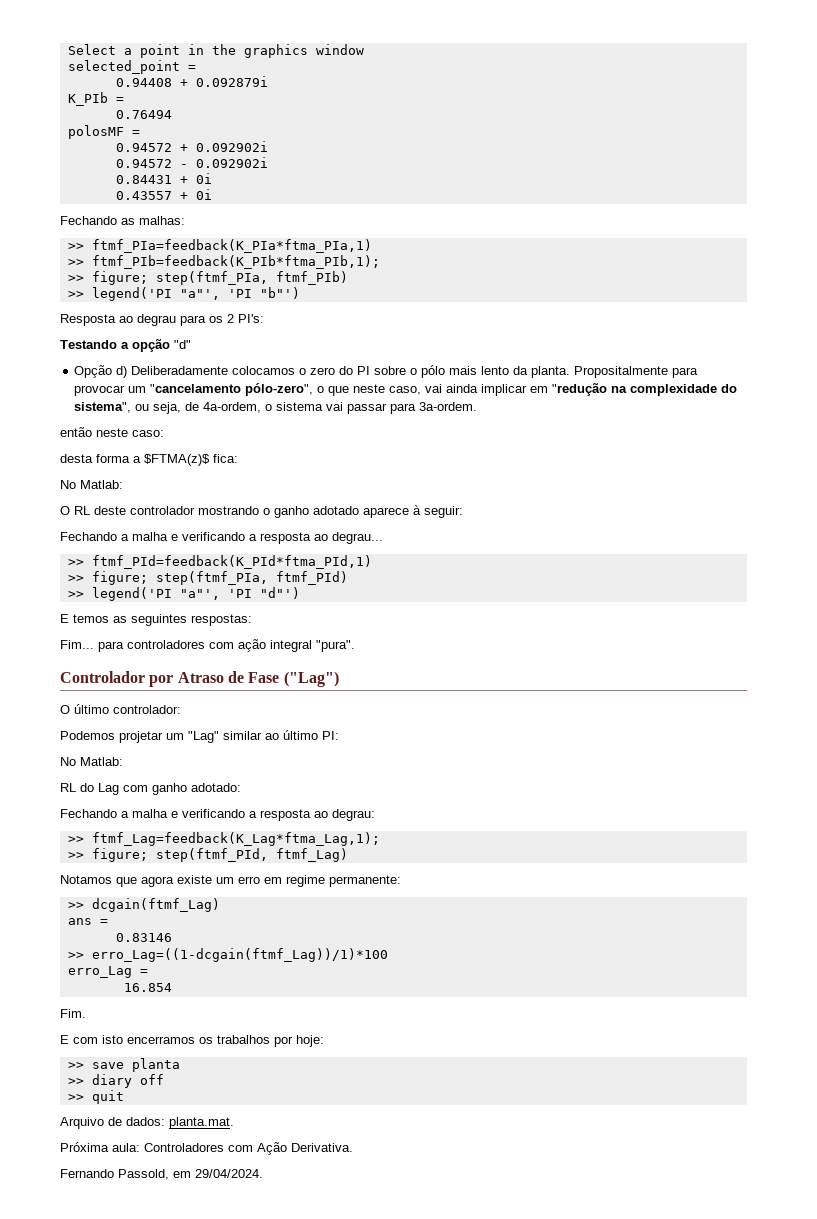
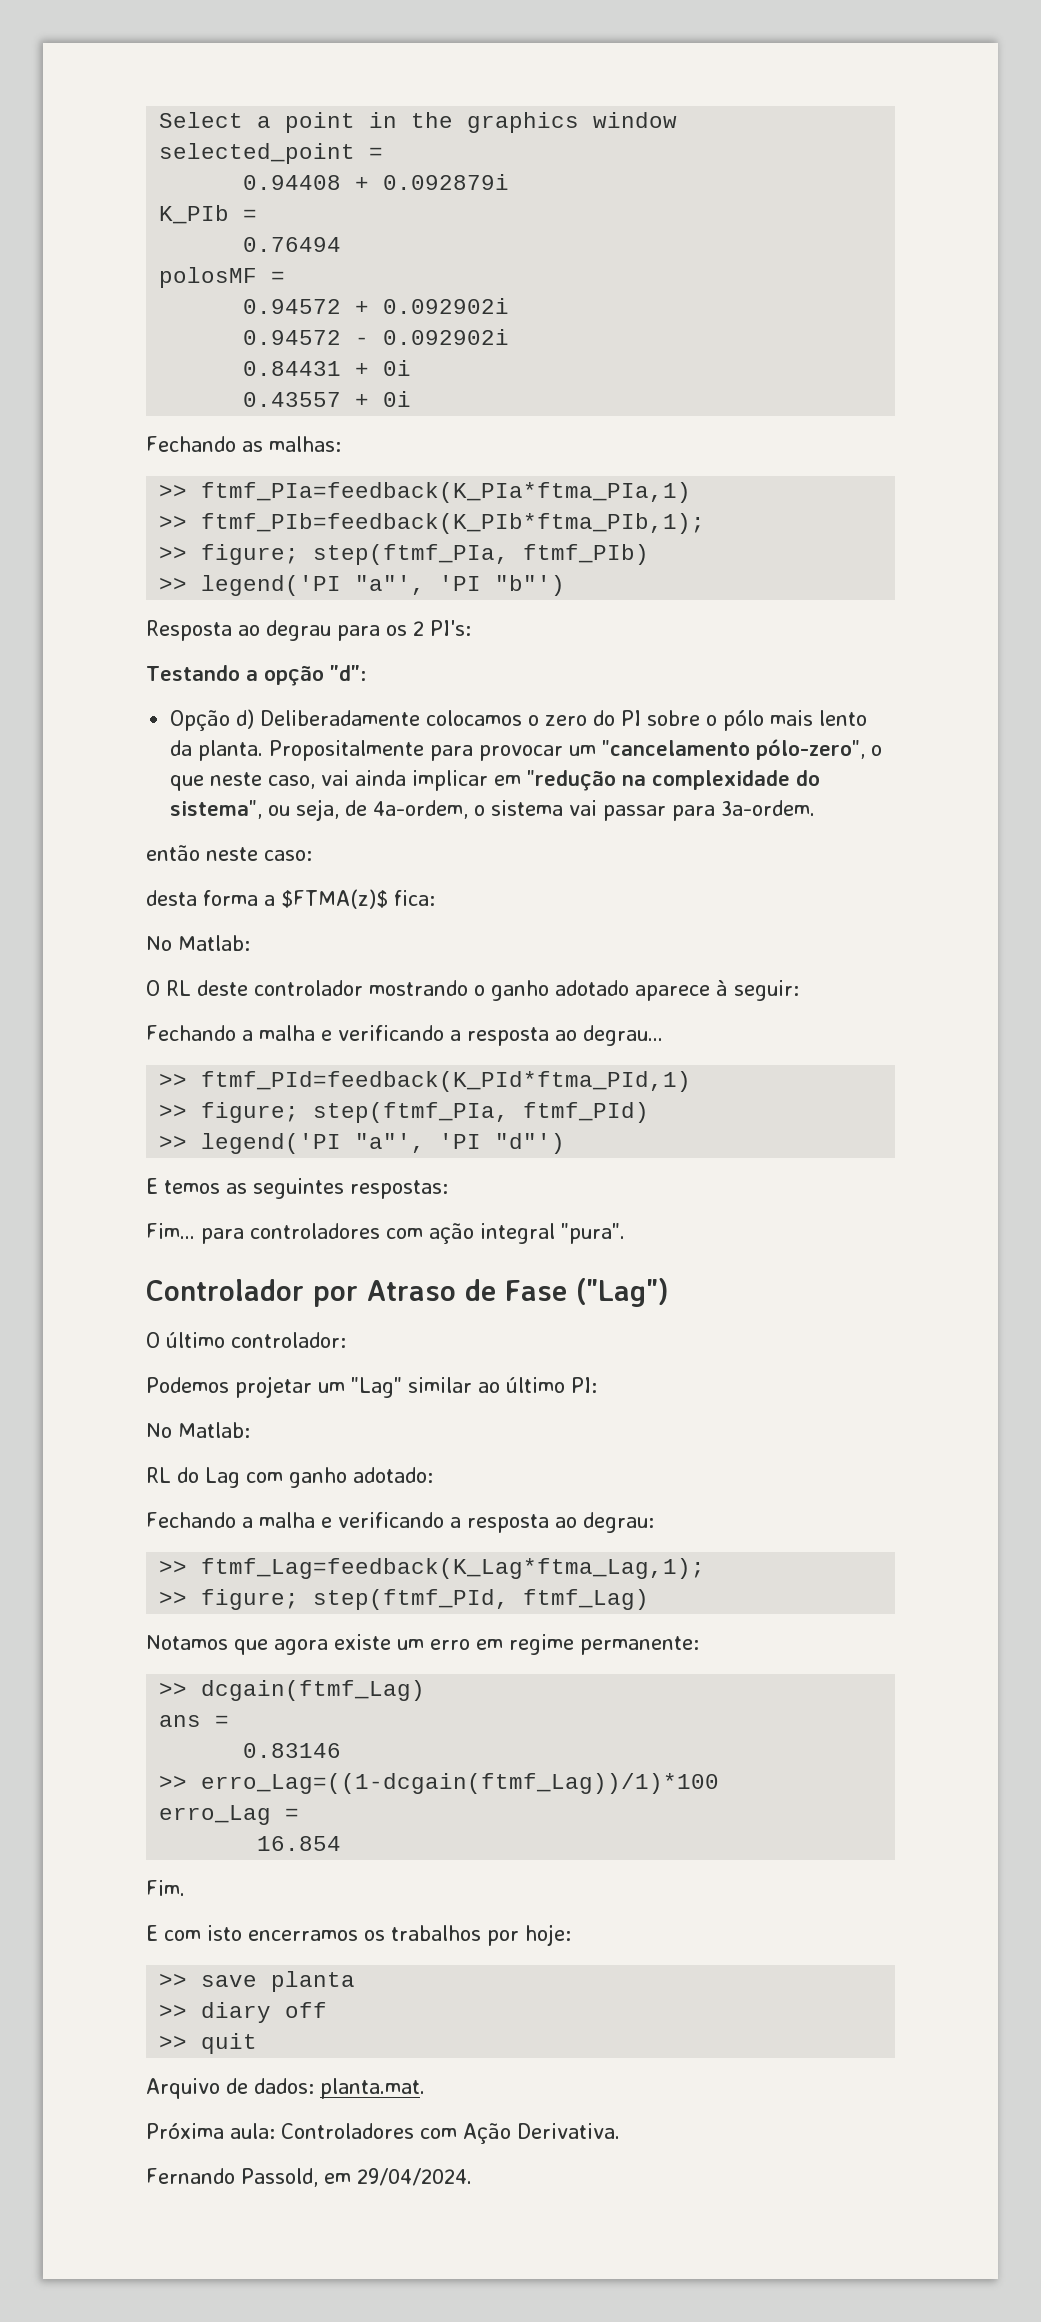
[174,340,191,349] "d" -> [329,665,366,681] "d":

